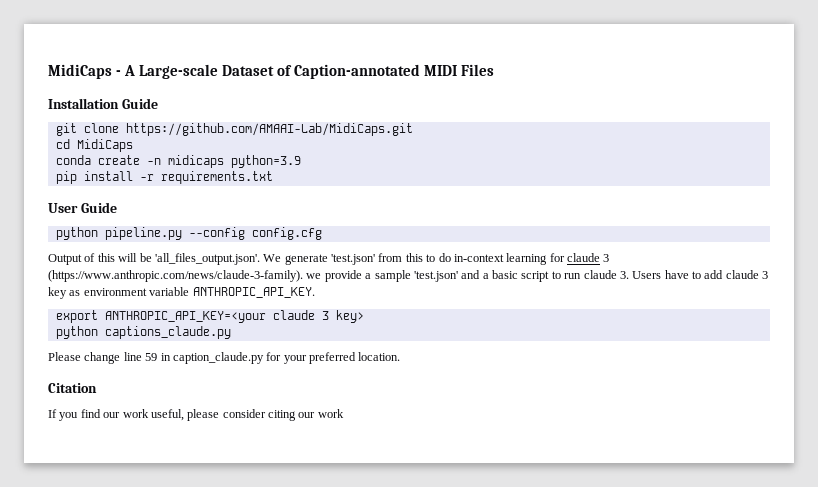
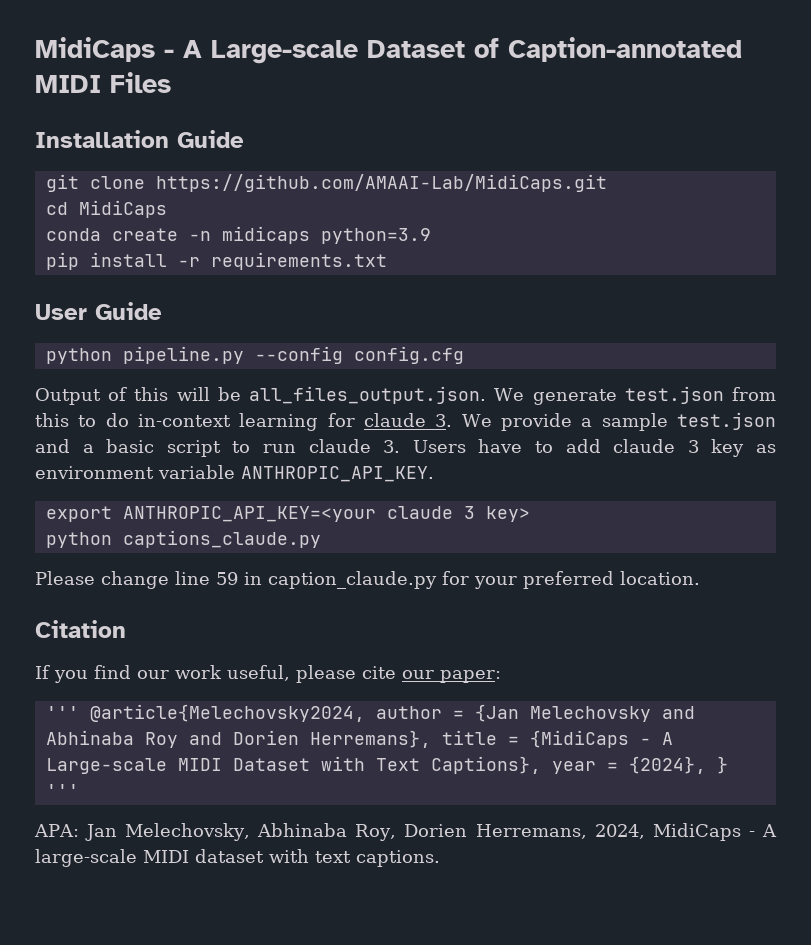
[154,253,260,265] 'all_files_output.json'. -> [249,386,487,404] all_files_output.json.
[331,254,375,265] 'test.json' -> [624,386,724,404] test.json
[603,254,610,262] [48,270,322,282] 3 (https://www.anthropic.com/news/claude-3-family). we -> [435,414,492,427] 3. We
[413,271,458,282] 'test.json' -> [676,412,776,430] test.json
[222,409,344,421] consider citing our work -> [362,666,501,683] [45,704,695,722] [45,730,673,748] [45,756,728,774] [45,784,79,797] [34,823,778,841] [35,849,440,867] cite our paper: // ''' @article{Melechovsky2024, author = {Jan Melechovsky and Abhinaba Roy and Dorien Herremans}, title = {MidiCaps - A Large-scale MIDI Dataset with Text Captions}, year = {2024}, } ''' // APA: Jan Melechovsky, Abhinaba Roy, Dorien Herremans, 2024, MidiCaps - A large-scale MIDI dataset with text captions.

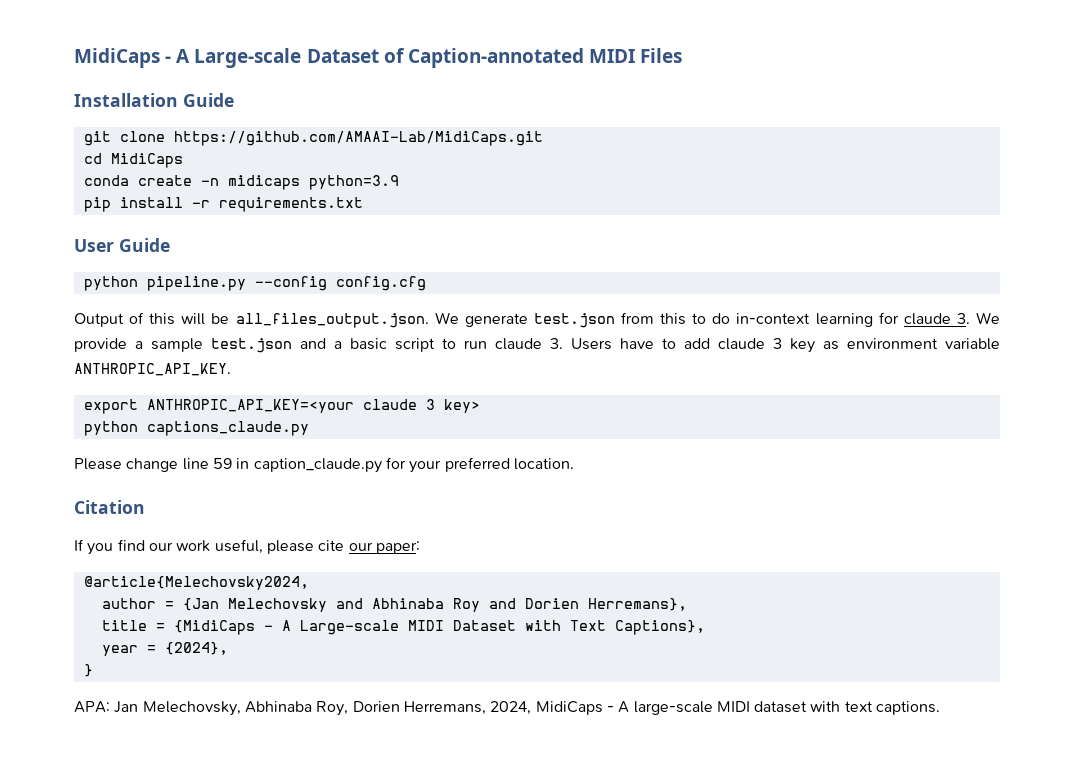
[45,706,79,719] ''' -> (420, 547) none
(365, 713) none -> (309, 583) //
(431, 739) none -> (687, 604) //
(541, 765) none -> (705, 627) //
(706, 765) none -> (228, 648) //
[45,784,79,797] ''' -> (93, 670) none

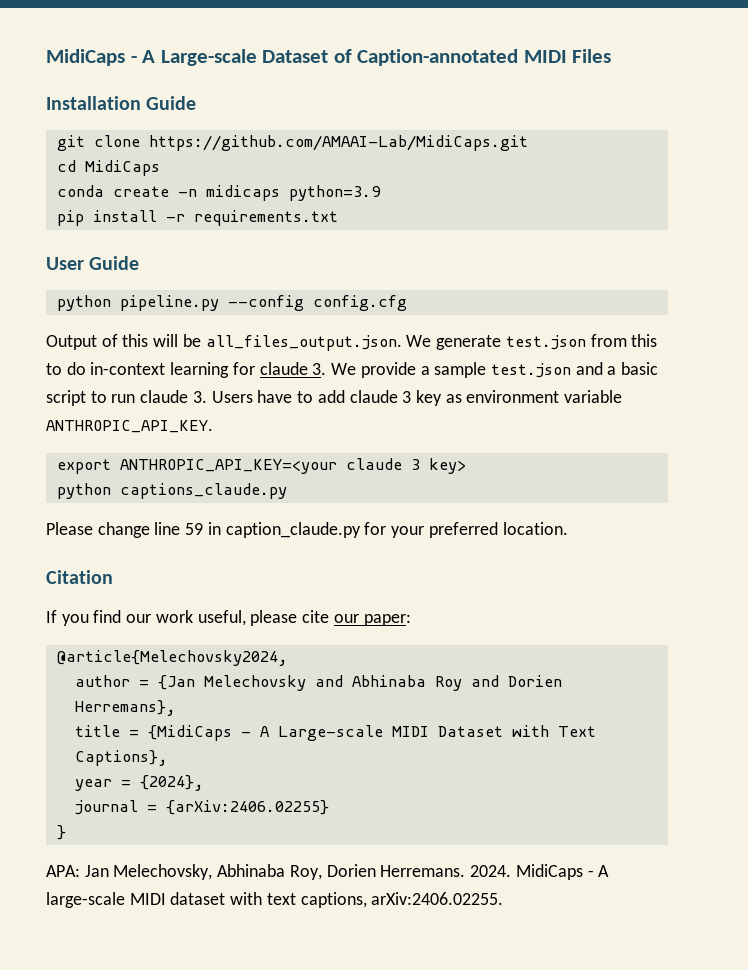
(228, 648) none -> [74,800,329,815] // journal = {arXiv:2406.02255}
[403,701,532,715] Herremans, 2024, -> [380,865,512,877] Herremans. 2024.
[876,701,941,715] captions. -> [300,892,504,908] captions, arXiv:2406.02255.

